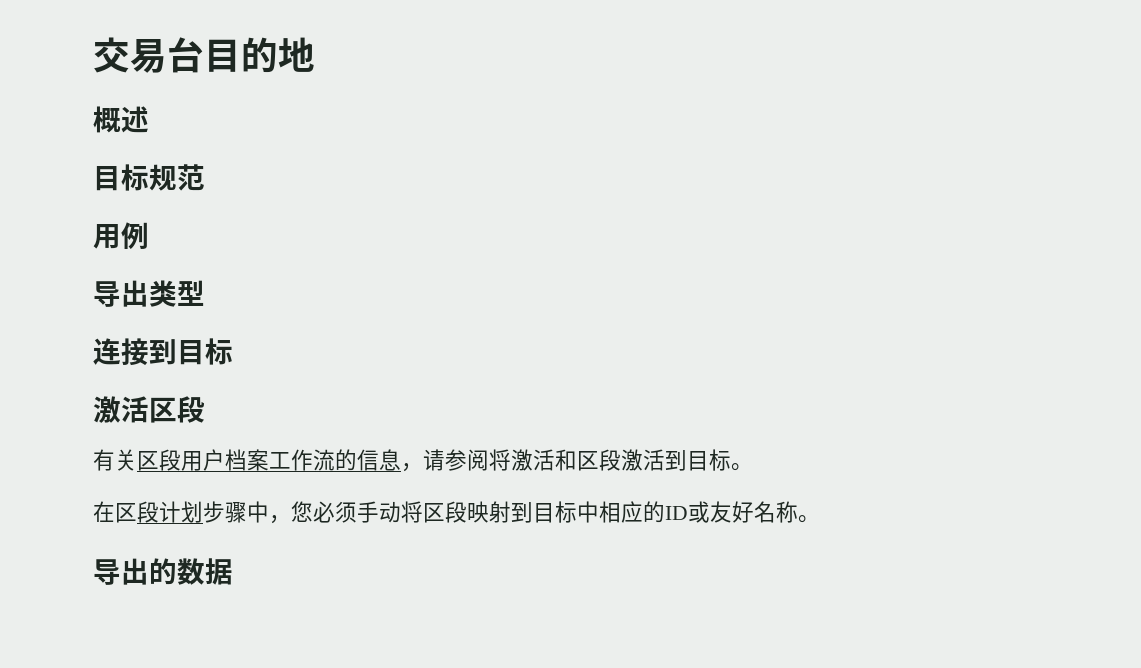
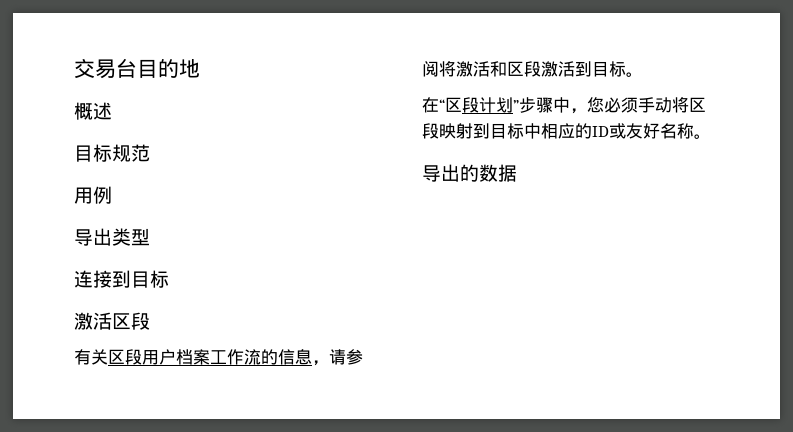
(115, 511) none -> [439,99,445,111] “
(203, 512) none -> [513,100,519,111] ”

